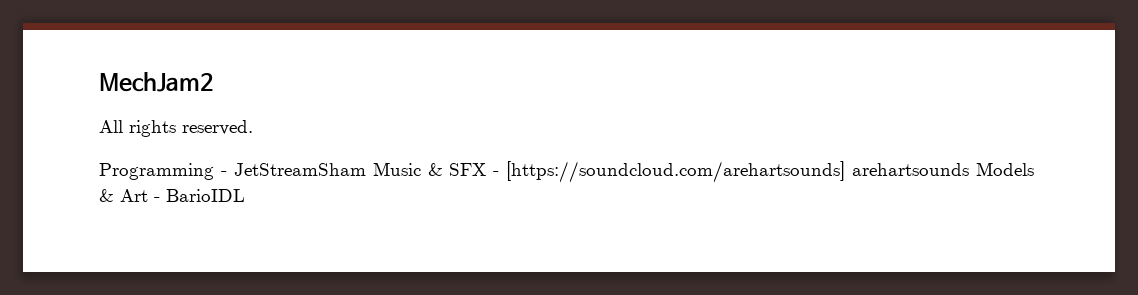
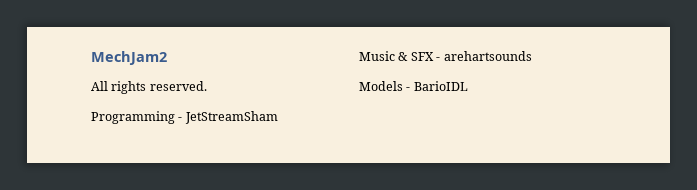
(366, 169) none -> (278, 117) //
[506,161,846,183] [https://soundcloud.com/arehartsounds] -> (441, 59) none
[976,162,1035,176] [99,189,148,202] Models & Art -> [359,81,403,91] // Models

